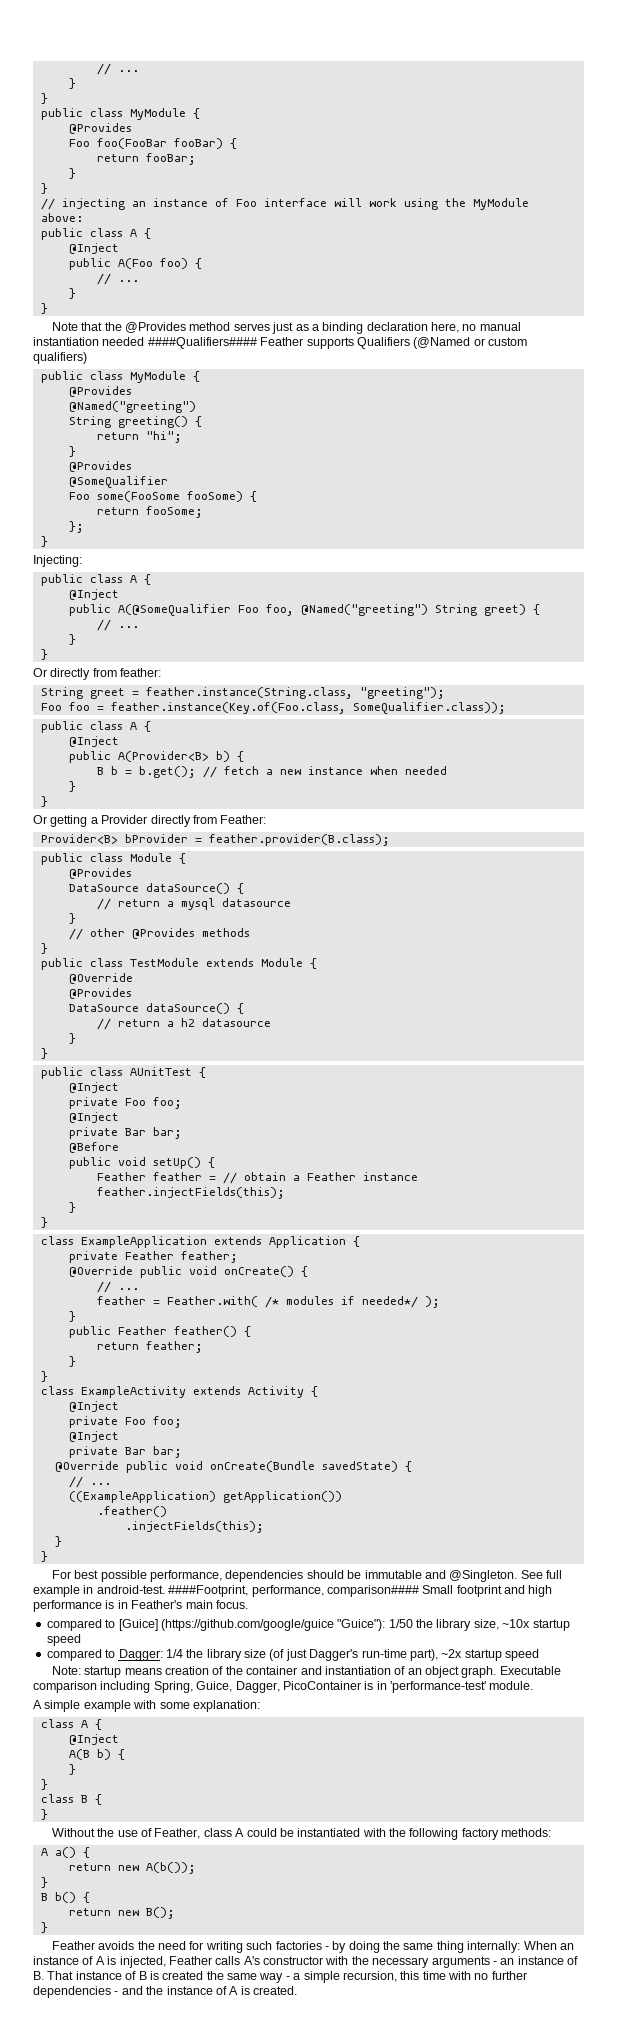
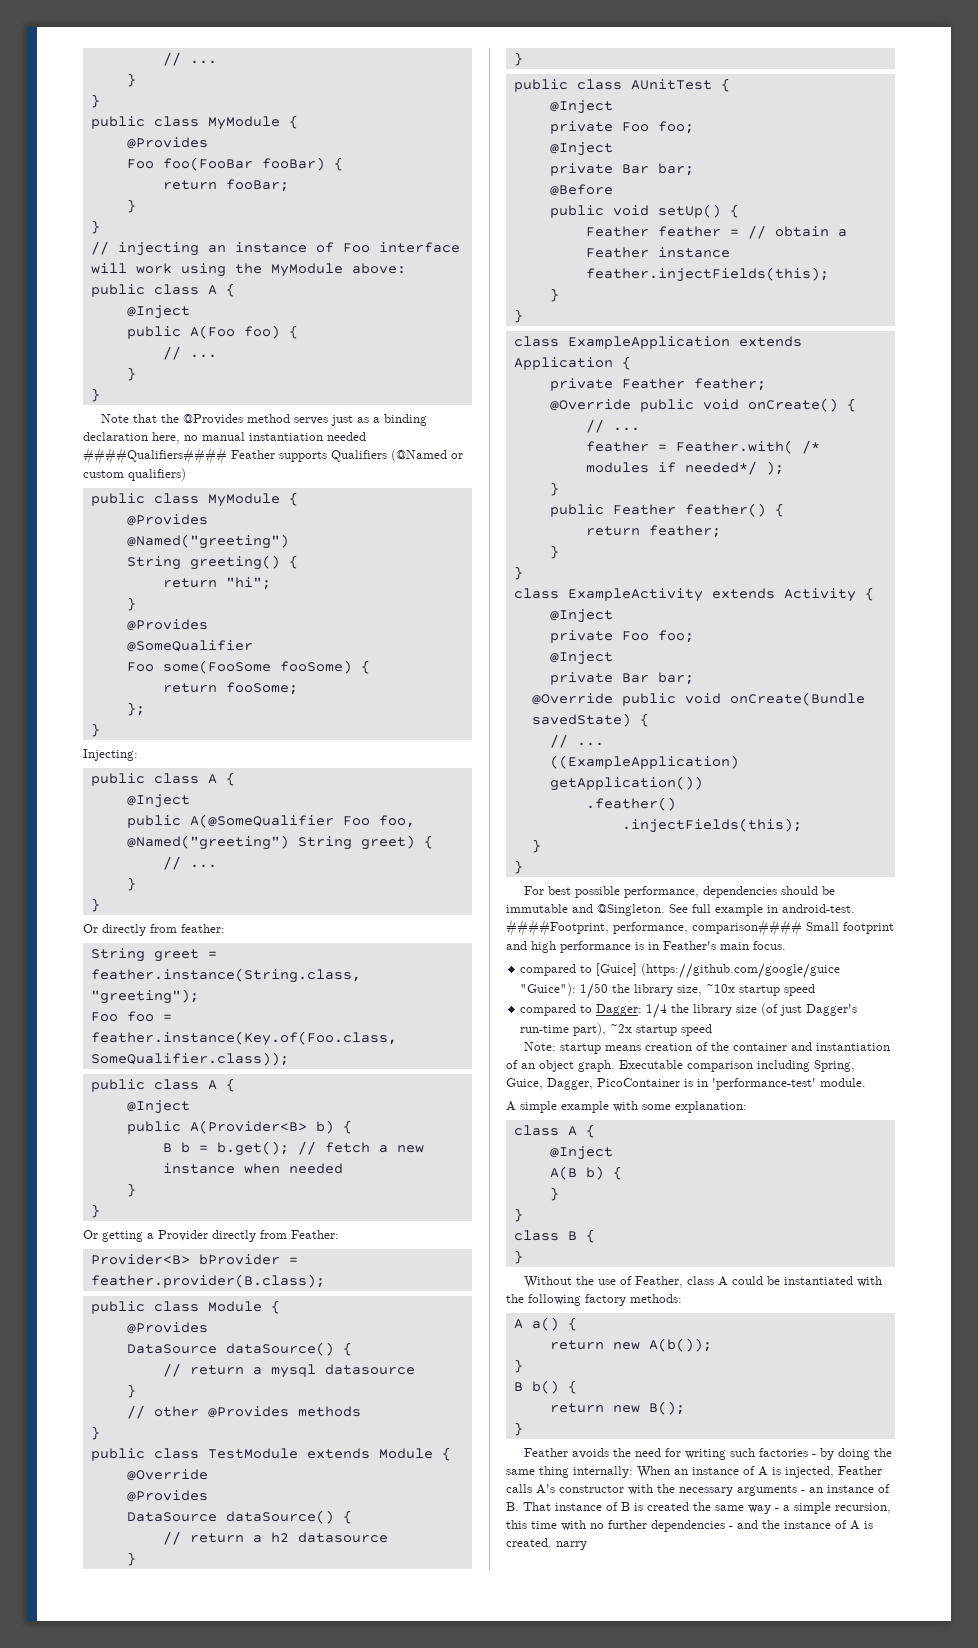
(297, 1990) none -> [556,1541,587,1550] narry

